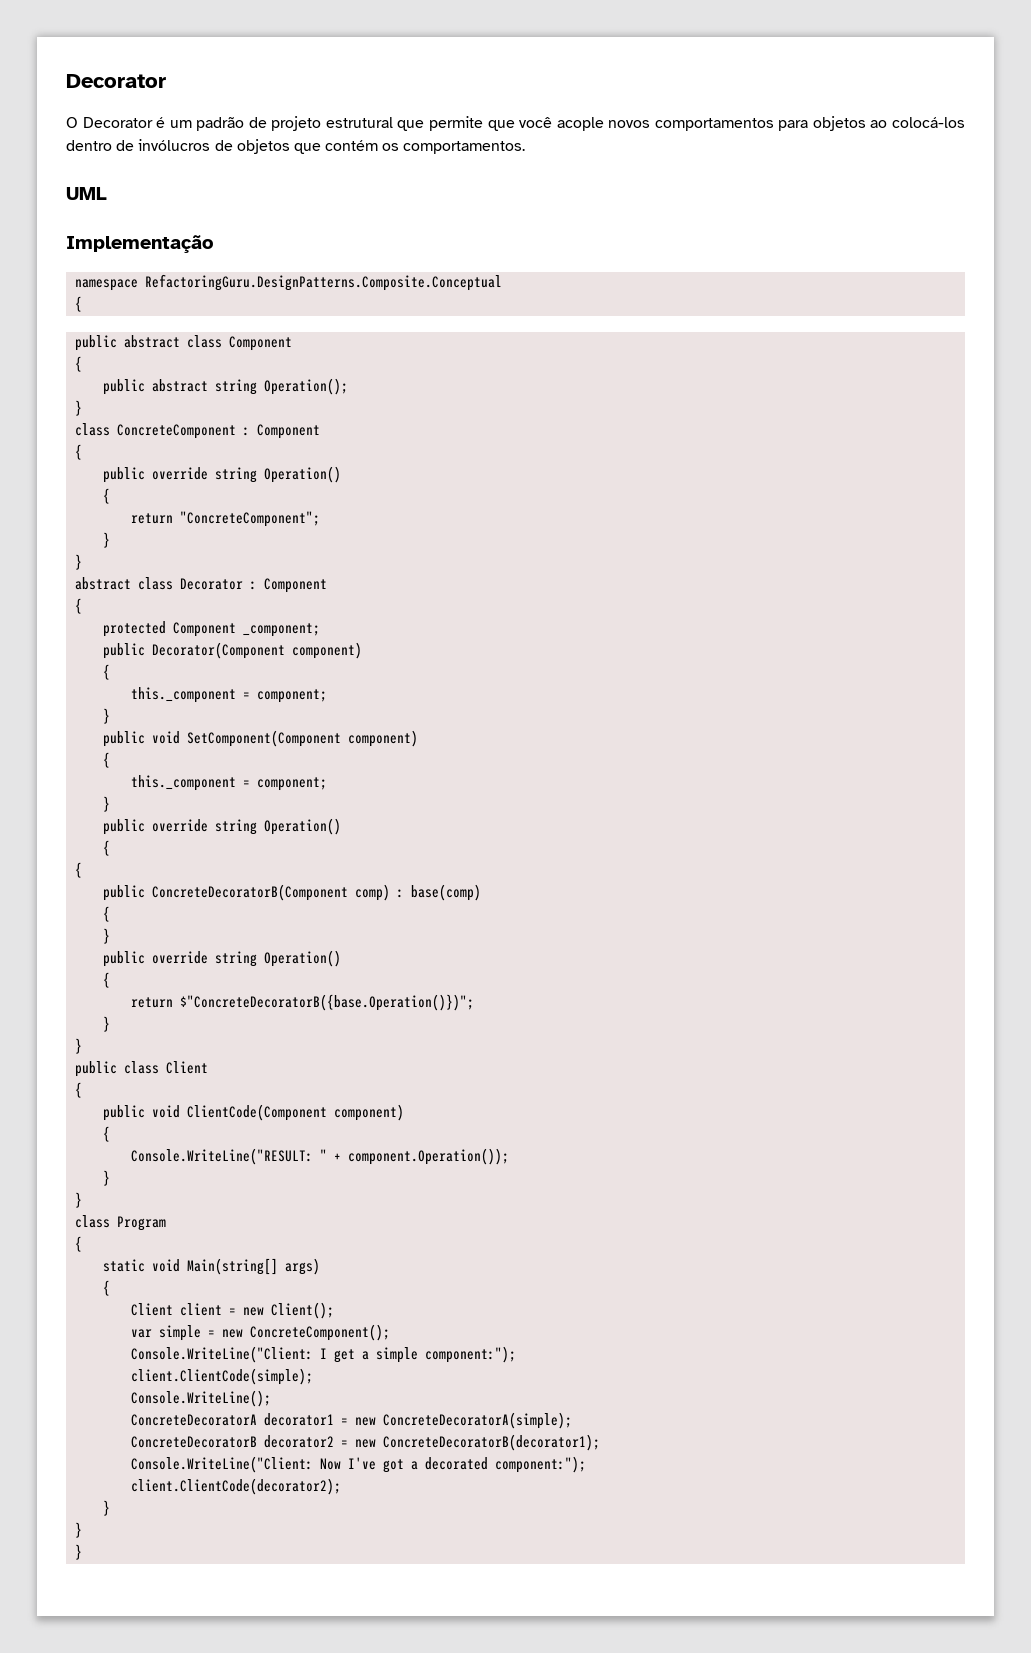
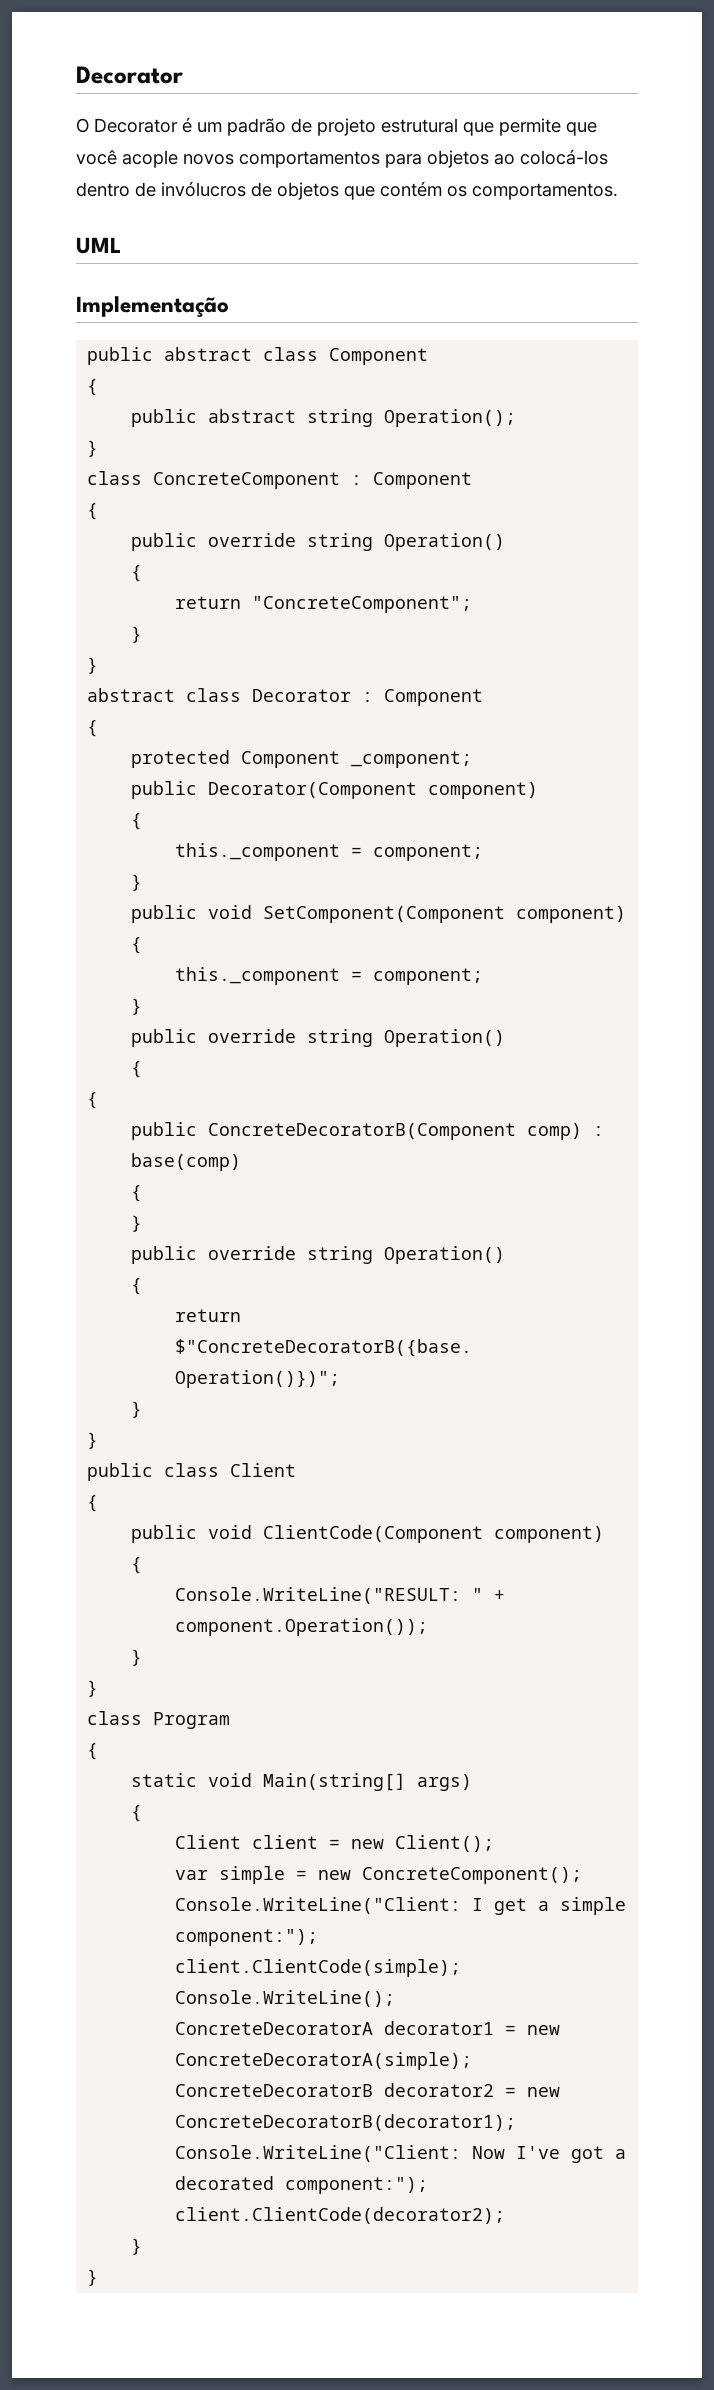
[75,274,503,291] [75,296,83,312] // namespace RefactoringGuru.DesignPatterns.Composite.Conceptual // { -> (229, 306) none
[75,1544,83,1560] // } -> (99, 2277) none

